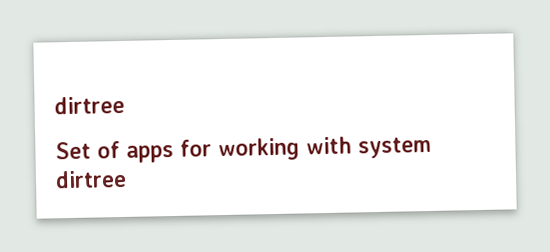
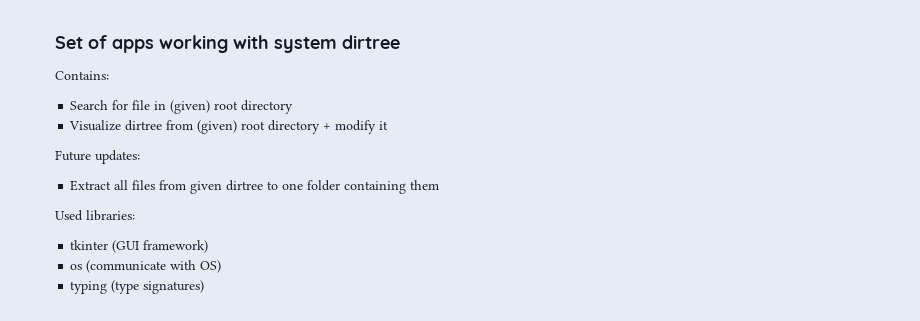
[54,95,125,115] dirtree // -> (55, 42) none
[180,139,212,157] for -> (154, 46) none
(127, 179) none -> [55,71,109,80] [70,100,294,114] [69,120,389,134] [55,150,140,164] [70,180,440,194] [55,210,135,221] [70,240,209,253] [70,260,222,273] [70,280,205,294] // Contains: // Search for file in (given) root directory // Visualize dirtree from (given) root directory + modify it // Future updates: // Extract all files from given dirtree to one folder containing them // Used libraries: // tkinter (GUI framework) // os (communicate with OS) // typing (type signatures)

